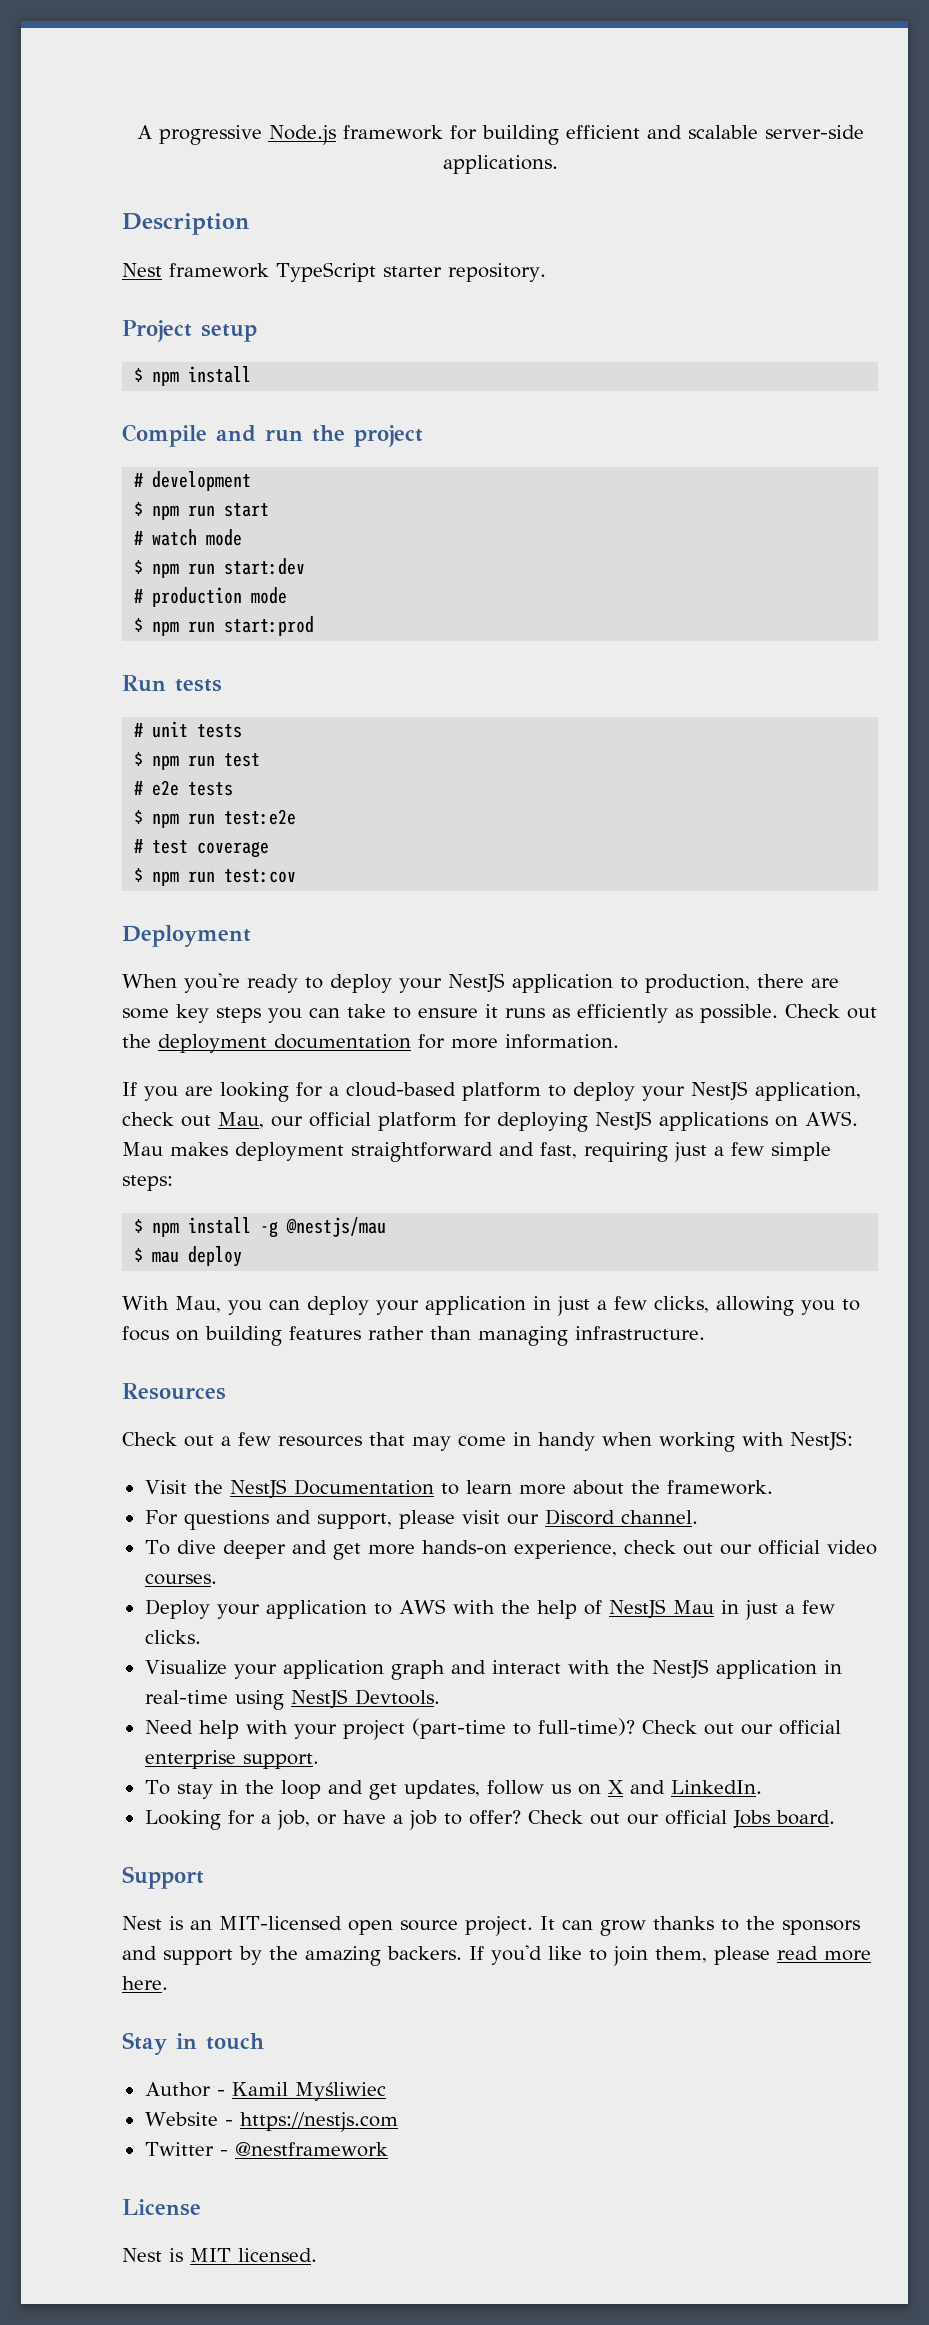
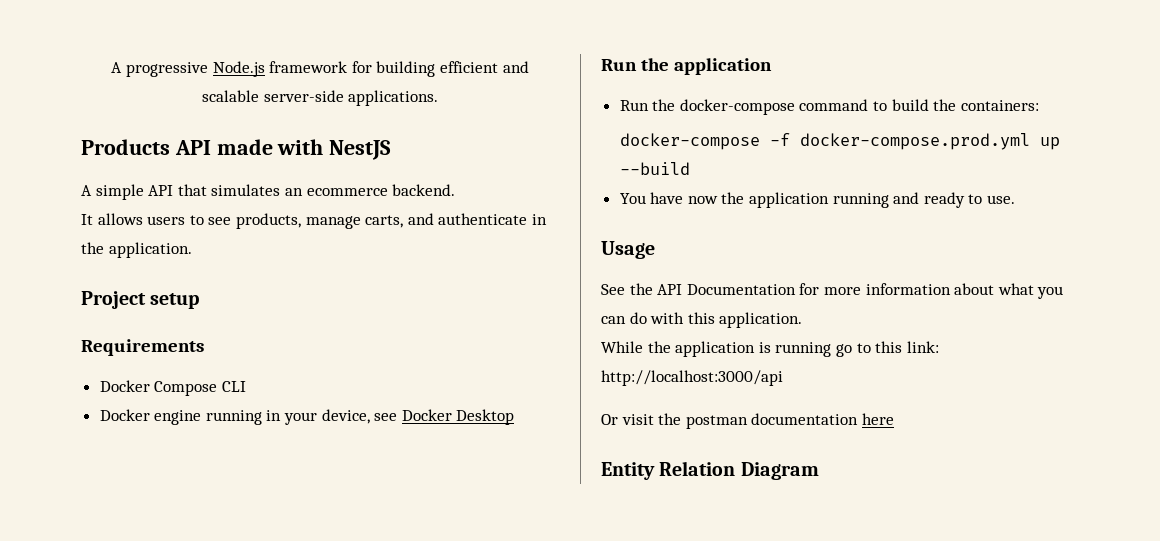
[122,213,250,235] [122,262,546,282] [122,320,257,342] [134,366,252,386] [122,424,423,447] [134,471,252,491] [134,502,270,520] [134,529,243,546] [134,558,306,578] [134,587,288,607] [134,616,315,636] [122,675,222,692] [134,721,243,738] [134,752,261,770] [134,780,234,796] [134,809,297,828] [134,839,270,858] [134,868,297,886] [122,925,251,947] [122,973,839,993] [122,1004,877,1023] [122,1034,619,1053] [122,1081,861,1102] [122,1111,858,1132] [122,1142,831,1162] [122,1175,173,1191] [134,1217,387,1238] [134,1246,243,1267] [122,1296,860,1316] [122,1326,705,1346] [122,1383,226,1400] [122,1431,853,1452] [144,1479,773,1499] [144,1509,698,1530] [144,1540,877,1560] [144,1574,217,1585] [144,1599,835,1620] [144,1630,201,1644] [144,1659,842,1680] [144,1689,440,1710] [144,1718,841,1740] [144,1750,319,1769] [144,1780,762,1800] [144,1810,835,1830] [122,1866,204,1889] [122,1916,860,1936] [122,1945,871,1966] [122,1976,168,1990] [122,2032,264,2055] [144,2082,386,2101] [144,2112,398,2132] [144,2142,388,2157] [122,2199,201,2216] [122,2248,317,2262] Description // Nest framework TypeScript starter repository. // Project setup // $ npm install // Compile and run the project // # development // $ npm run start // # watch mode // $ npm run start:dev // # production mode // $ npm run start:prod // Run tests // # unit tests // $ npm run test // # e2e tests // $ npm run test:e2e // # test coverage // $ npm run test:cov // Deployment // When you're ready to deploy your NestJS application to production, there are some key steps you can take to ensure it runs as efficiently as possible. Check out the deployment documentation for more information. // If you are looking for a cloud-based platform to deploy your NestJS application, check out Mau, our official platform for deploying NestJS applications on AWS. Mau makes deployment straightforward and fast, requiring just a few simple steps: // $ npm install -g @nestjs/mau // $ mau deploy // With Mau, you can deploy your application in just a few clicks, allowing you to focus on building features rather than managing infrastructure. // Resources // Check out a few resources that may come in handy when working with NestJS: // Visit the NestJS Documentation to learn more about the framework. // For questions and support, please visit our Discord channel. // To dive deeper and get more hands-on experience, check out our official video courses. // Deploy your application to AWS with the help of NestJS Mau in just a few clicks. // Visualize your application graph and interact with the NestJS application in real-time using NestJS Devtools. // Need help with your project (part-time to full-time)? Check out our official enterprise support. // To stay in the loop and get updates, follow us on X and LinkedIn. // Looking for a job, or have a job to offer? Check out our official Jobs board. // Support // Nest is an MIT-licensed open source project. It can grow thanks to the sponsors and support by the amazing backers. If you'd like to join them, please read more here. // Stay in touch // Author - Kamil Myśliwiec // Website - https://nestjs.com // Twitter - @nestframework // License // Nest is MIT licensed. -> [81,139,392,160] [81,184,456,200] [81,213,547,229] [81,242,192,258] [81,291,200,309] [81,339,204,356] [99,380,246,396] [99,409,515,425] [601,58,772,75] [619,99,1039,115] [620,133,1061,150] [620,162,691,175] [619,192,1016,208] [601,241,655,259] [601,283,1064,299] [601,312,803,328] [601,341,939,357] [601,370,783,386] [601,413,894,429] [601,461,819,480] Products API made with NestJS // A simple API that simulates an ecommerce backend. // It allows users to see products, manage carts, and authenticate in the application. // Project setup // Requirements // Docker Compose CLI // Docker engine running in your device, see Docker Desktop // Run the application // Run the docker-compose command to build the containers: // docker-compose -f docker-compose.prod.yml up --build // You have now the application running and ready to use. // Usage // See the API Documentation for more information about what you can do with this application. // While the application is running go to this link: http://localhost:3000/api // Or visit the postman documentation here // Entity Relation Diagram

